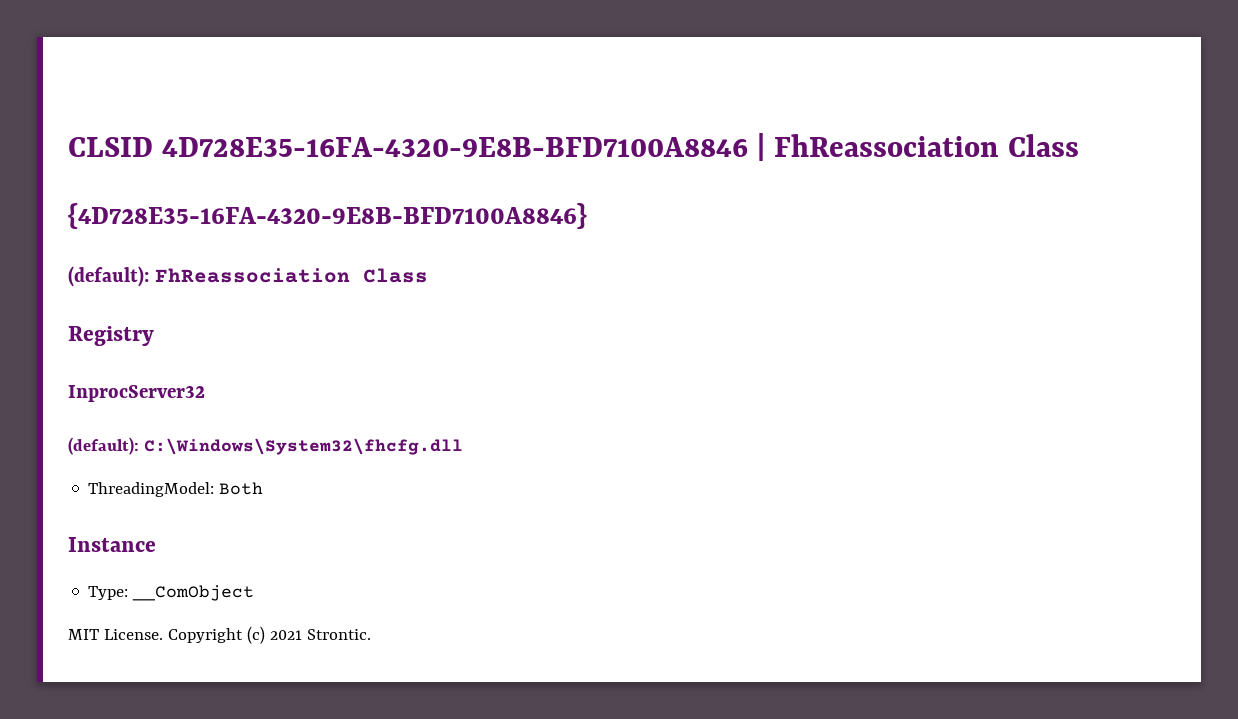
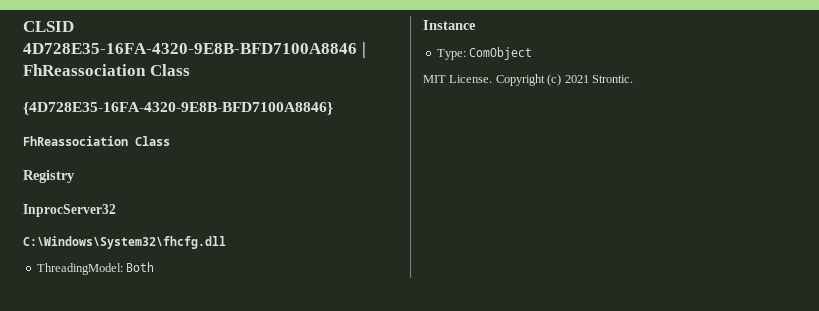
[68,266,149,287] (default): -> (333, 108) none
[68,437,139,455] (default): -> (116, 210) none
[132,585,255,601] __ComObject -> [469,47,533,60] ComObject

